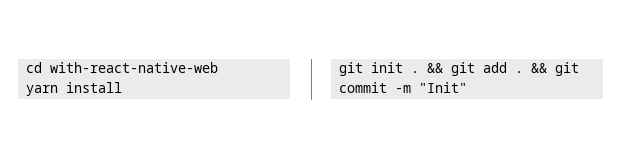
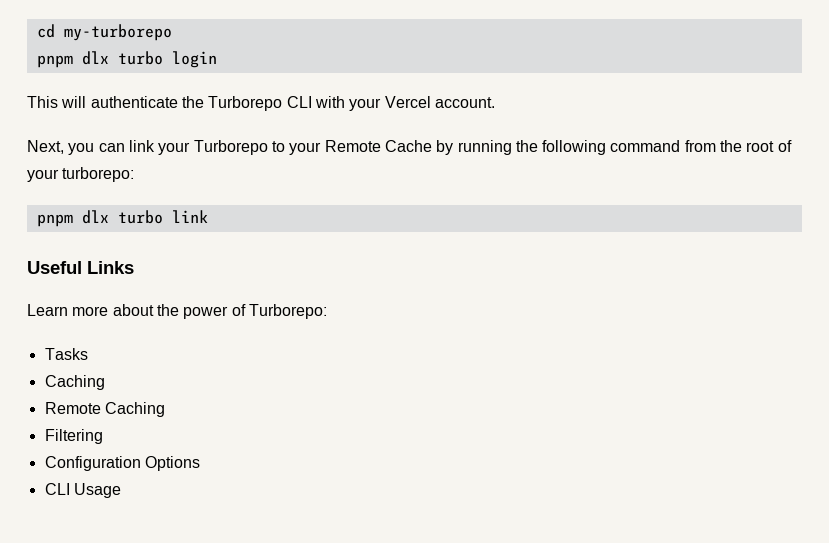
[50,62,219,73] [26,82,123,96] [339,62,580,76] [339,82,468,93] with-react-native-web // yarn install // git init . && git add . && git commit -m "Init" -> [63,24,172,41] [36,51,217,68] [27,96,495,111] [27,140,792,155] [27,167,135,182] [36,210,208,227] [27,261,134,274] [27,304,327,319] [44,348,88,360] [44,375,105,390] [44,402,165,417] [44,429,103,444] [44,456,200,471] [44,483,121,498] my-turborepo // pnpm dlx turbo login // This will authenticate the Turborepo CLI with your Vercel account. // Next, you can link your Turborepo to your Remote Cache by running the following command from the root of your turborepo: // pnpm dlx turbo link // Useful Links // Learn more about the power of Turborepo: // Tasks // Caching // Remote Caching // Filtering // Configuration Options // CLI Usage

